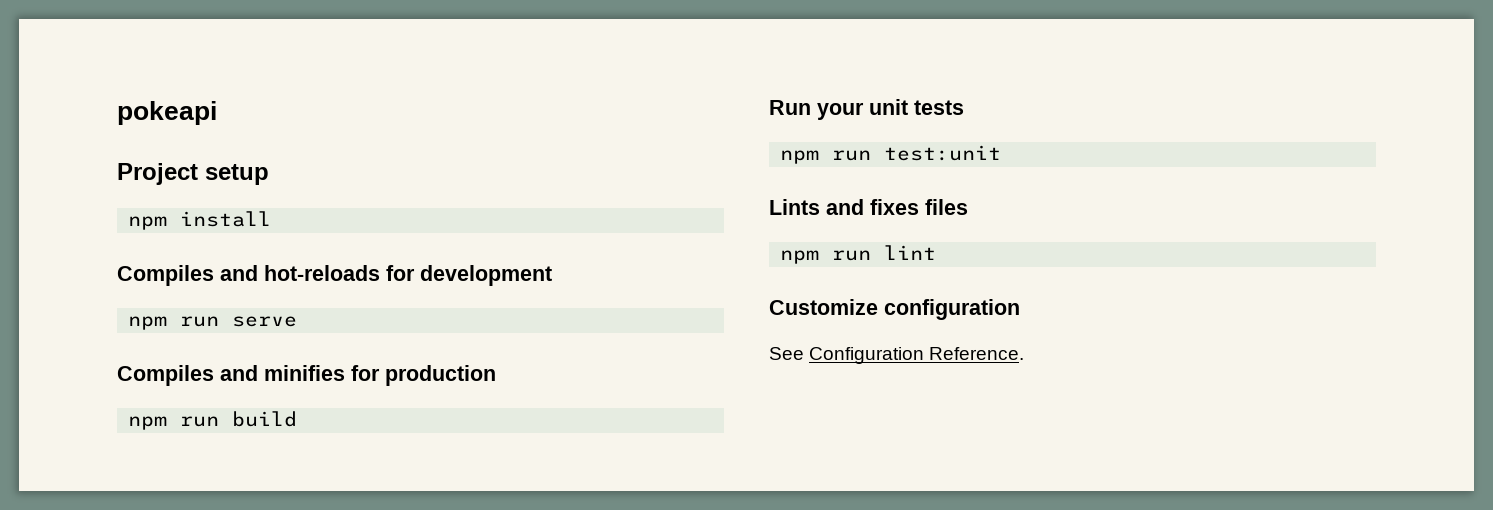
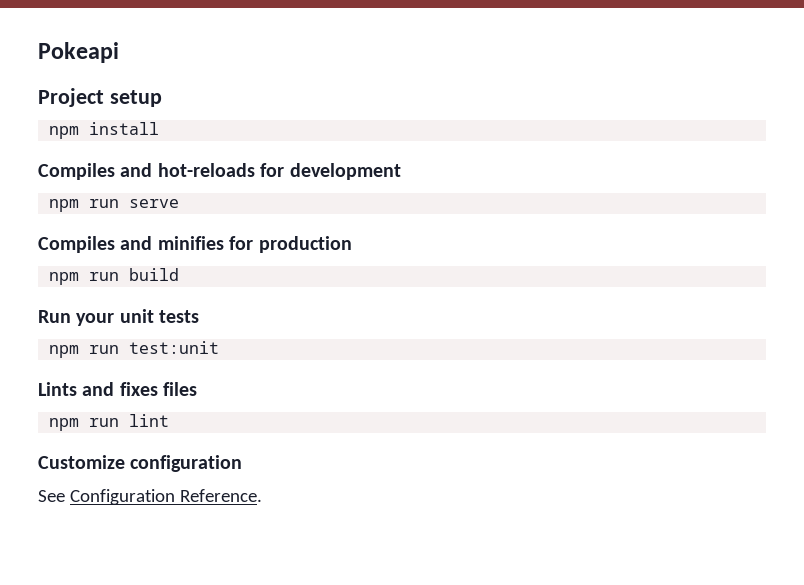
[117,101,217,125] pokeapi -> [38,42,119,63] Pokeapi

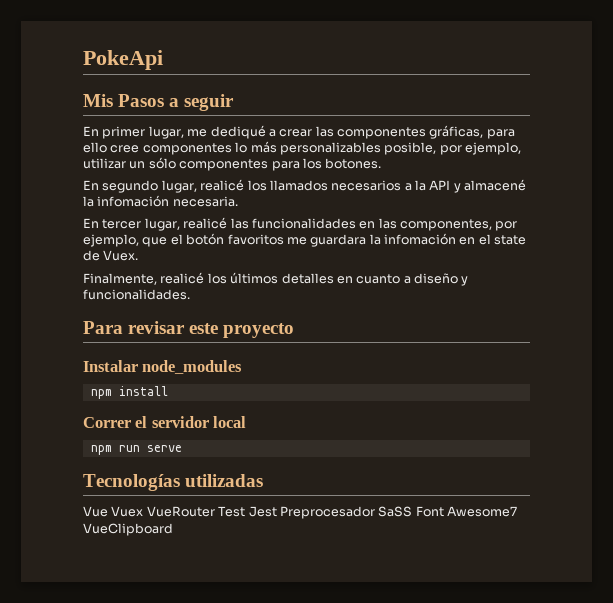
[38,42,119,63] [38,88,162,107] [49,122,160,139] [38,163,401,180] [49,199,180,212] [38,236,352,253] [49,268,180,285] [38,309,200,326] [49,341,220,358] [38,382,198,396] [49,414,170,431] [38,455,243,472] [38,489,262,505] Pokeapi // Project setup // npm install // Compiles and hot-reloads for development // npm run serve // Compiles and minifies for production // npm run build // Run your unit tests // npm run test:unit // Lints and fixes files // npm run lint // Customize configuration // See Configuration Reference. -> [83,50,163,70] [83,94,235,111] [83,125,515,139] [83,141,521,155] [83,157,382,171] [83,179,527,193] [83,195,238,207] [83,217,518,231] [83,233,527,247] [83,250,139,261] [83,272,469,286] [83,289,190,300] [83,321,295,338] [83,360,243,374] [90,386,168,399] [83,416,247,428] [90,445,182,455] [83,474,264,491] [83,506,517,519] [83,523,173,536] PokeApi // Mis Pasos a seguir // En primer lugar, me dediqué a crear las componentes gráficas, para ello cree componentes lo más personalizables posible, por ejemplo, utilizar un sólo componentes para los botones. // En segundo lugar, realicé los llamados necesarios a la API y almacené la infomación necesaria. // En tercer lugar, realicé las funcionalidades en las componentes, por ejemplo, que el botón favoritos me guardara la infomación en el state de Vuex. // Finalmente, realicé los últimos detalles en cuanto a diseño y funcionalidades. // Para revisar este proyecto // Instalar node_modules // npm install // Correr el servidor local // npm run serve // Tecnologías utilizadas // Vue Vuex VueRouter Test Jest Preprocesador SaSS Font Awesome7 VueClipboard

